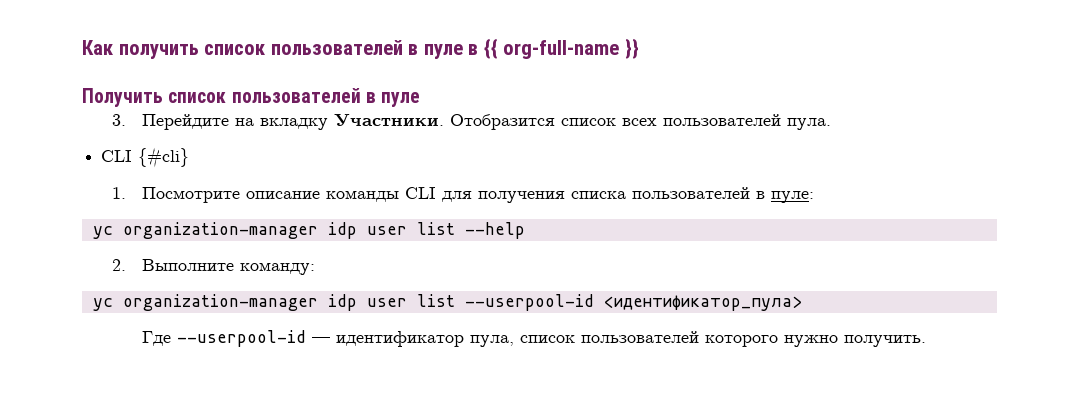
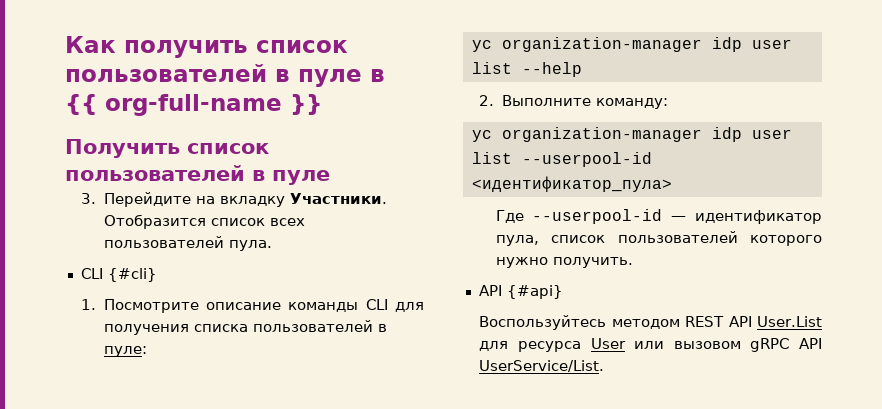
(927, 341) none -> [478,285,563,299] [479,315,823,330] [479,338,822,352] [479,360,605,372] // API {#api} // Воспользуйтесь методом REST API User.List для ресурса User или вызовом gRPC API UserService/List.

